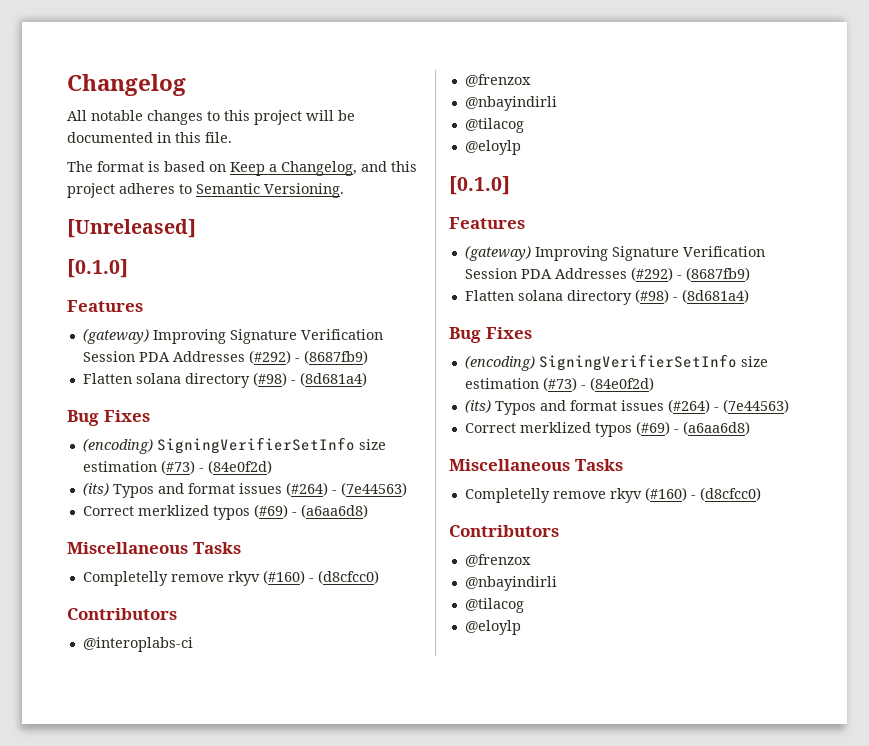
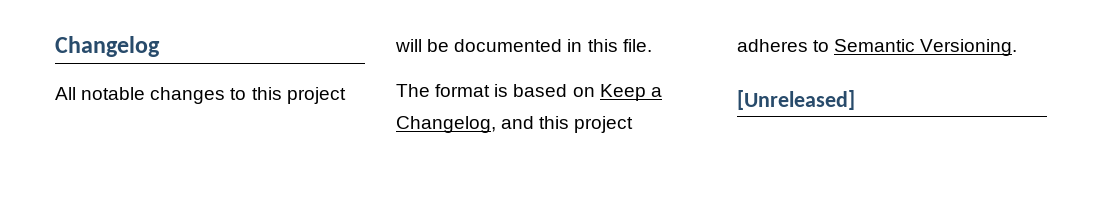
[67,259,128,278] [67,300,143,312] [82,328,383,344] [82,350,368,364] [82,372,367,388] [67,410,150,426] [82,437,386,454] [82,460,272,474] [82,482,407,498] [82,504,368,520] [67,542,241,554] [82,570,379,586] [67,608,177,620] [82,637,193,652] [464,74,531,87] [464,96,557,111] [464,118,524,133] [464,140,521,155] [449,176,510,195] [449,217,525,229] [464,245,765,261] [464,267,750,281] [464,289,749,305] [449,327,532,343] [464,354,768,371] [464,377,654,391] [464,399,789,415] [464,421,750,437] [449,459,623,471] [464,487,761,503] [449,525,559,537] [464,554,531,567] [464,576,557,591] [464,598,524,613] [464,620,521,635] // [0.1.0] // Features // (gateway) Improving Signature Verification Session PDA Addresses (#292) - (8687fb9) // Flatten solana directory (#98) - (8d681a4) // Bug Fixes // (encoding) SigningVerifierSetInfo size estimation (#73) - (84e0f2d) // (its) Typos and format issues (#264) - (7e44563) // Correct merklized typos (#69) - (a6aa6d8) // Miscellaneous Tasks // Completelly remove rkyv (#160) - (d8cfcc0) // Contributors // @interoplabs-ci // @frenzox // @nbayindirli // @tilacog // @eloylp // [0.1.0] // Features // (gateway) Improving Signature Verification Session PDA Addresses (#292) - (8687fb9) // Flatten solana directory (#98) - (8d681a4) // Bug Fixes // (encoding) SigningVerifierSetInfo size estimation (#73) - (84e0f2d) // (its) Typos and format issues (#264) - (7e44563) // Correct merklized typos (#69) - (a6aa6d8) // Miscellaneous Tasks // Completelly remove rkyv (#160) - (d8cfcc0) // Contributors // @frenzox // @nbayindirli // @tilacog // @eloylp -> (855, 100) none

